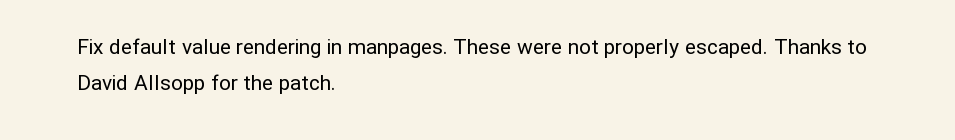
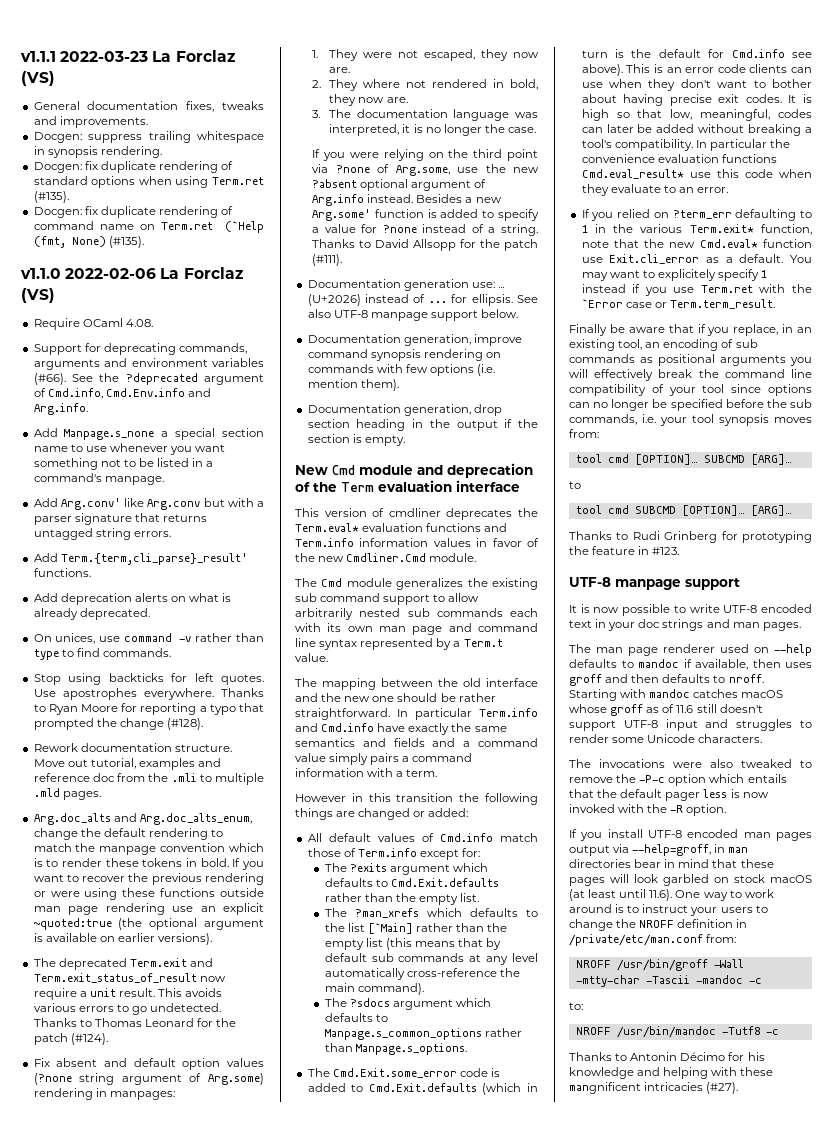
[77,38,768,58] Fix default value rendering in manpages. These were not properly escaped. -> [20,50,235,62] [21,71,55,86] [33,101,264,112] [33,116,148,128] [33,131,264,143] [33,146,162,158] [33,161,234,173] [33,176,264,188] [33,191,69,203] [33,206,234,218] [33,221,264,233] [33,236,144,248] [20,267,243,279] [21,288,55,303] [33,318,153,330] [33,343,247,355] [33,358,264,370] [33,373,264,385] [33,388,211,399] [33,403,88,415] [33,428,264,440] [33,443,226,455] [33,458,214,470] [33,473,164,485] [33,498,264,510] [33,513,207,525] [33,528,171,540] [33,553,248,565] [33,568,91,577] [33,593,232,605] [33,608,150,620] [33,633,264,644] [33,648,171,660] [33,673,264,685] [33,688,264,700] [33,703,264,715] [33,718,203,730] [33,743,232,752] [33,758,222,770] [33,773,264,785] [33,788,101,800] [33,813,252,825] [33,828,224,840] [33,843,264,855] [33,858,264,870] [33,873,264,885] [33,888,264,900] [33,903,264,915] [33,918,264,930] [33,933,213,945] [33,958,213,970] [33,973,226,983] [33,988,223,1000] [33,1003,222,1015] [33,1018,237,1027] [33,1033,108,1045] [33,1058,264,1070] [33,1073,264,1085] [33,1088,175,1100] [312,49,539,61] [329,67,351,73] [312,79,538,91] [329,94,408,106] [312,109,538,121] [329,124,536,136] [312,149,538,161] [312,164,539,176] [312,179,487,191] [312,194,502,206] [312,209,539,221] [312,224,538,236] v1.1.1 2022-03-23 La Forclaz (VS) // General documentation fixes, tweaks and improvements. // Docgen: suppress trailing whitespace in synopsis rendering. // Docgen: fix duplicate rendering of standard options when using Term.ret (#135). // Docgen: fix duplicate rendering of command name on Term.ret (`Help (fmt, None) (#135). // v1.1.0 2022-02-06 La Forclaz (VS) // Require OCaml 4.08. // Support for deprecating commands, arguments and environment variables (#66). See the ?deprecated argument of Cmd.info, Cmd.Env.info and Arg.info. // Add Manpage.s_none a special section name to use whenever you want something not to be listed in a command's manpage. // Add Arg.conv' like Arg.conv but with a parser signature that returns untagged string errors. // Add Term.{term,cli_parse}_result' functions. // Add deprecation alerts on what is already deprecated. // On unices, use command -v rather than type to find commands. // Stop using backticks for left quotes. Use apostrophes everywhere. Thanks to Ryan Moore for reporting a typo that prompted the change (#128). // Rework documentation structure. Move out tutorial, examples and reference doc from the .mli to multiple .mld pages. // Arg.doc_alts and Arg.doc_alts_enum, change the default rendering to match the manpage convention which is to render these tokens in bold. If you want to recover the previous rendering or were using these functions outside man page rendering use an explicit ~quoted:true (the optional argument is available on earlier versions). // The deprecated Term.exit and Term.exit_status_of_result now require a unit result. This avoids various errors to go undetected. Thanks to Thomas Leonard for the patch (#124). // Fix absent and default option values (?none string argument of Arg.some) rendering in manpages: // 1. They were not escaped, they now are. // 2. They where not rendered in bold, they now are. // 3. The documentation language was interpreted, it is no longer the case. // If you were relying on the third point via ?none of Arg.some, use the new ?absent optional argument of Arg.info instead. Besides a new Arg.some' function is added to specify a value for ?none instead of a string.
[278,75,336,94] patch. -> [504,239,538,251] [312,254,343,266] [307,279,505,291] [307,294,538,306] [307,309,519,321] [307,334,522,346] [307,349,501,361] [307,364,496,376] [307,379,399,391] [307,404,502,416] [307,419,538,431] [307,434,405,446] [295,463,533,478] [295,480,520,492] [295,508,538,520] [295,523,508,532] [295,538,539,547] [295,553,477,562] [295,578,538,590] [295,593,480,605] [295,608,538,620] [295,623,538,635] [295,638,503,650] [295,653,328,662] [295,678,538,690] [295,693,496,702] [295,708,538,720] [295,723,507,735] [295,738,538,747] [295,753,473,765] [295,768,438,777] [295,793,538,805] [295,808,469,820] [307,833,538,842] [307,848,481,860] [324,863,489,875] [324,878,500,887] [324,893,480,905] [324,908,538,918] [324,923,508,934] [324,938,502,950] [324,953,538,965] [324,968,521,980] [324,983,424,995] [324,998,492,1010] [324,1013,388,1022] [324,1028,522,1040] [324,1043,467,1055] [307,1068,500,1078] [307,1083,538,1095] [581,49,812,58] [581,64,812,76] [581,79,812,91] [581,94,812,106] [581,109,812,121] [581,124,812,136] [581,139,791,151] [581,154,777,163] [581,169,812,179] [581,184,729,196] [581,209,812,221] [581,224,812,235] [581,239,812,248] [581,254,812,264] [581,269,768,281] [581,284,812,296] [581,299,775,309] [569,324,812,336] [569,339,758,351] [569,354,812,366] [569,369,812,381] [569,384,812,396] [569,399,812,411] [569,414,812,426] [569,429,599,438] [575,454,792,465] [569,481,581,489] [575,505,792,516] [569,531,812,543] [569,546,680,555] [569,577,740,590] [569,604,812,616] [569,619,801,631] [569,644,812,656] [569,659,812,670] [569,674,764,686] [569,689,784,701] [569,704,763,716] [569,719,812,731] [569,734,763,743] [569,759,812,768] [569,774,787,786] [569,789,769,801] [569,804,727,816] [569,829,812,841] [569,844,749,856] [569,859,774,868] [569,874,812,886] [569,889,774,901] [569,904,768,916] [569,919,748,931] [569,934,737,946] [575,959,744,971] [575,975,762,987] [569,1002,583,1010] [575,1026,779,1038] [569,1052,765,1061] [569,1067,774,1079] [569,1082,739,1094] patch (#111). // Documentation generation use: … (U+2026) instead of ... for ellipsis. See also UTF-8 manpage support below. // Documentation generation, improve command synopsis rendering on commands with few options (i.e. mention them). // Documentation generation, drop section heading in the output if the section is empty. // New Cmd module and deprecation of the Term evaluation interface // This version of cmdliner deprecates the Term.eval* evaluation functions and Term.info information values in favor of the new Cmdliner.Cmd module. // The Cmd module generalizes the existing sub command support to allow arbitrarily nested sub commands each with its own man page and command line syntax represented by a Term.t value. // The mapping between the old interface and the new one should be rather straightforward. In particular Term.info and Cmd.info have exactly the same semantics and fields and a command value simply pairs a command information with a term. // However in this transition the following things are changed or added: // All default values of Cmd.info match those of Term.info except for: // The ?exits argument which defaults to Cmd.Exit.defaults rather than the empty list. // The ?man_xrefs which defaults to the list [`Main] rather than the empty list (this means that by default sub commands at any level automatically cross-reference the main command). // The ?sdocs argument which defaults to Manpage.s_common_options rather than Manpage.s_options. // The Cmd.Exit.some_error code is added to Cmd.Exit.defaults (which in turn is the default for Cmd.info see above). This is an error code clients can use when they don't want to bother about having precise exit codes. It is high so that low, meaningful, codes can later be added without breaking a tool's compatibility. In particular the convenience evaluation functions Cmd.eval_result* use this code when they evaluate to an error. // If you relied on ?term_err defaulting to 1 in the various Term.exit* function, note that the new Cmd.eval* function use Exit.cli_error as a default. You may want to explicitely specify 1 instead if you use Term.ret with the `Error case or Term.term_result. // Finally be aware that if you replace, in an existing tool, an encoding of sub commands as positional arguments you will effectively break the command line compatibility of your tool since options can no longer be specified before the sub commands, i.e. your tool synopsis moves from: // tool cmd [OPTION]… SUBCMD [ARG]… // to // tool cmd SUBCMD [OPTION]… [ARG]… // Thanks to Rudi Grinberg for prototyping the feature in #123. // UTF-8 manpage support // It is now possible to write UTF-8 encoded text in your doc strings and man pages. // The man page renderer used on --help defaults to mandoc if available, then uses groff and then defaults to nroff. Starting with mandoc catches macOS whose groff as of 11.6 still doesn't support UTF-8 input and struggles to render some Unicode characters. // The invocations were also tweaked to remove the -P-c option which entails that the default pager less is now invoked with the -R option. // If you install UTF-8 encoded man pages output via --help=groff, in man directories bear in mind that these pages will look garbled on stock macOS (at least until 11.6). One way to work around is to instruct your users to change the NROFF definition in /private/etc/man.conf from: // NROFF /usr/bin/groff -Wall -mtty-char -Tascii -mandoc -c // to: // NROFF /usr/bin/mandoc -Tutf8 -c // Thanks to Antonin Décimo for his knowledge and helping with these mangnificent intricacies (#27).

